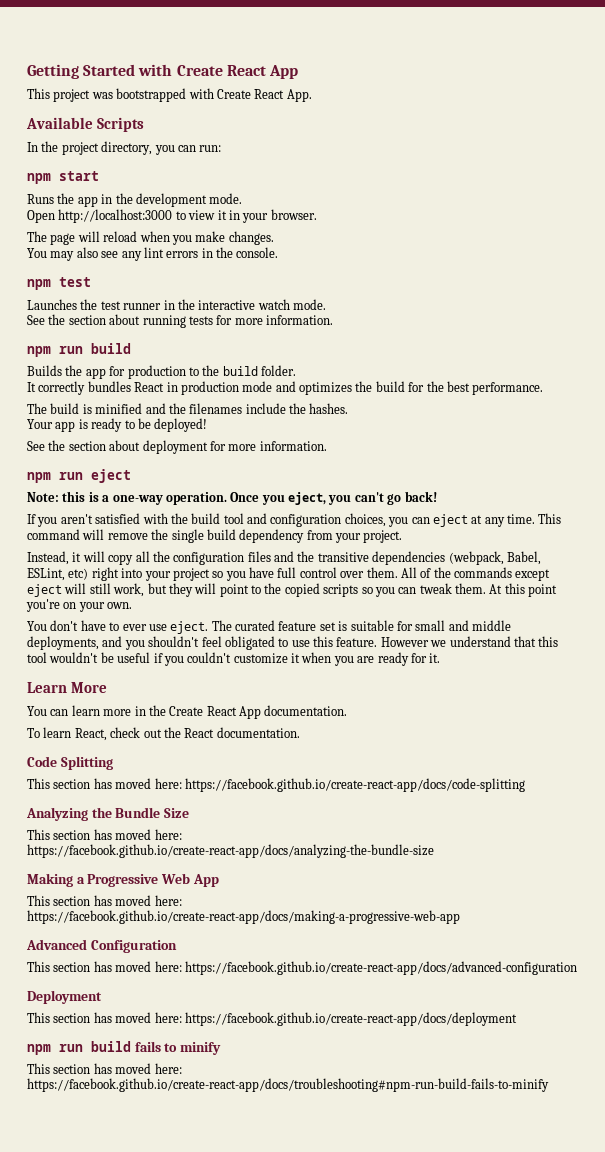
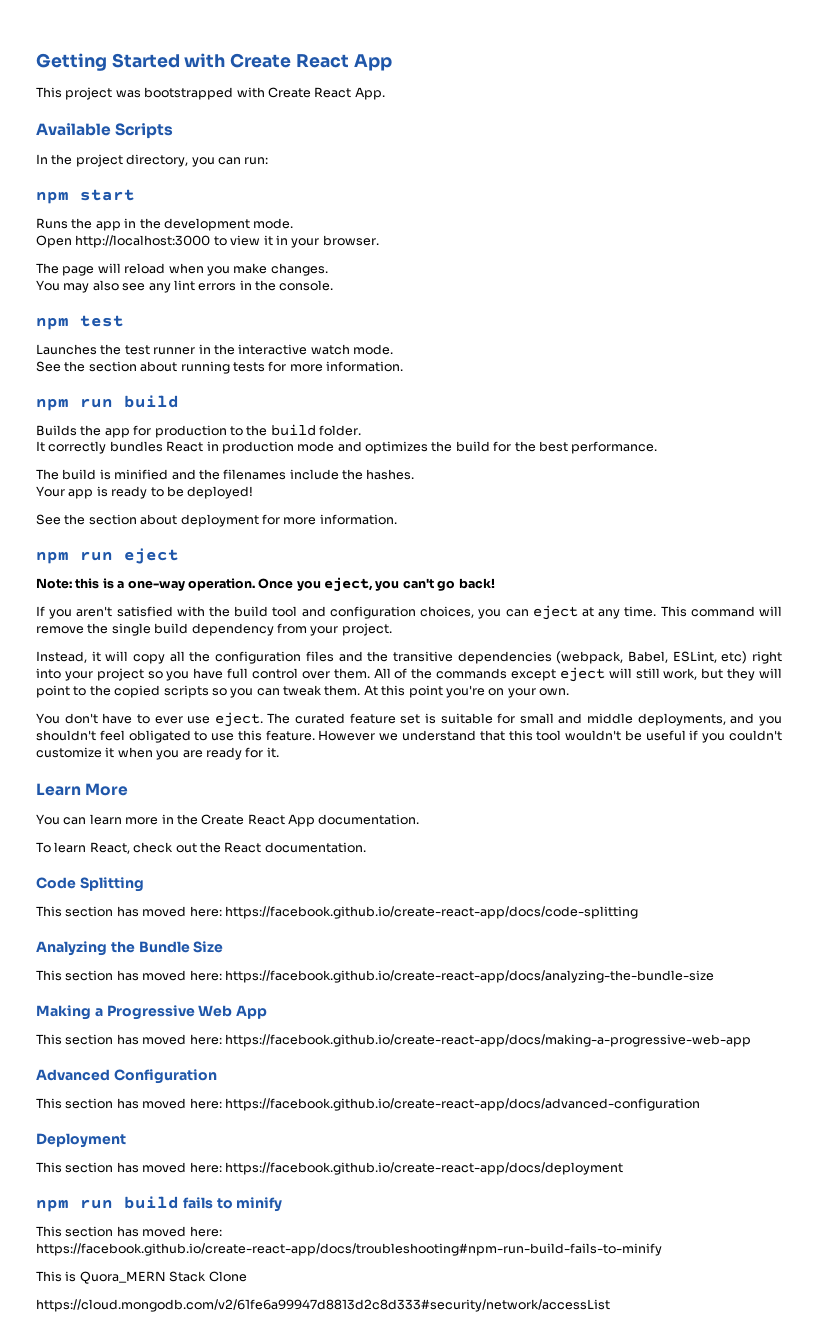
(549, 1085) none -> [36,1271,247,1284] [36,1299,610,1312] // This is Quora_MERN Stack Clone // https://cloud.mongodb.com/v2/61fe6a99947d8813d2c8d333#security/network/accessList

